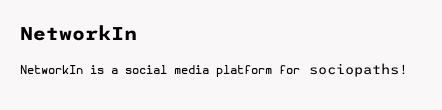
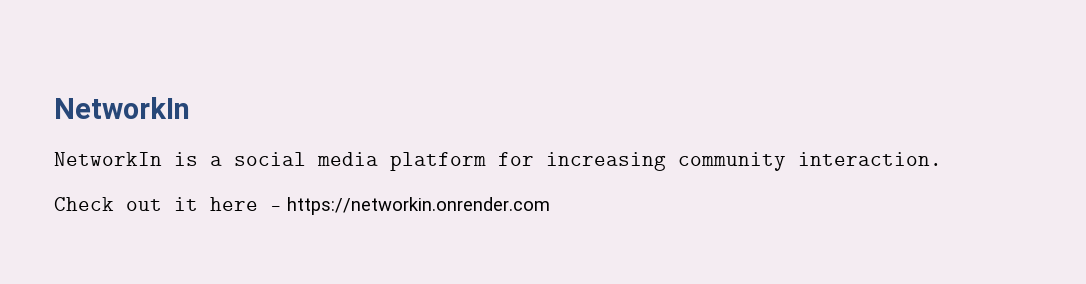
[309,63,408,77] sociopaths! -> [546,152,942,171] [54,197,550,215] increasing community interaction. // Check out it here - https://networkin.onrender.com

